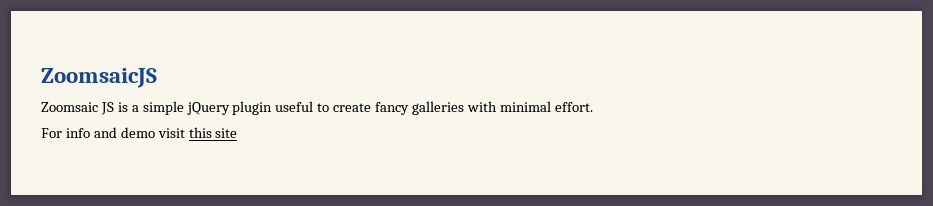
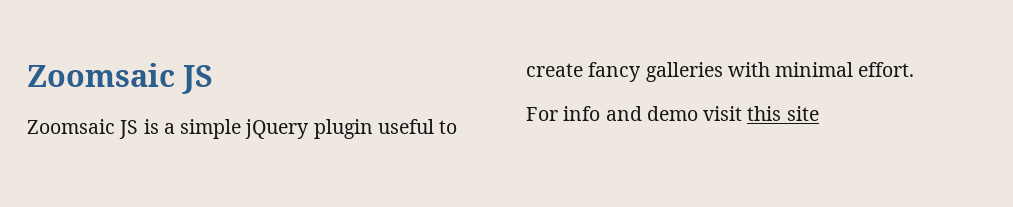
[41,68,157,88] ZoomsaicJS -> [27,63,214,94] Zoomsaic JS

